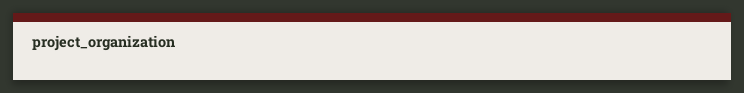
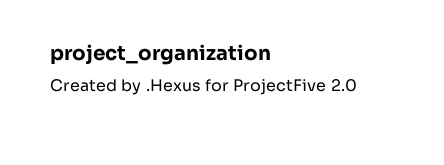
(175, 43) none -> [50,79,357,95] // Created by .Hexus for ProjectFive 2.0

